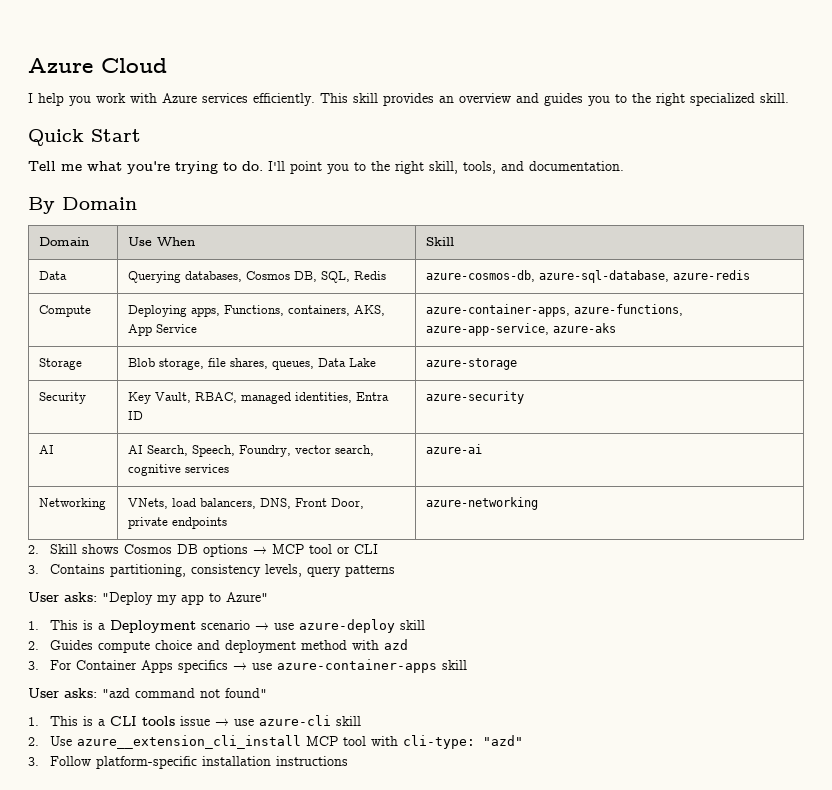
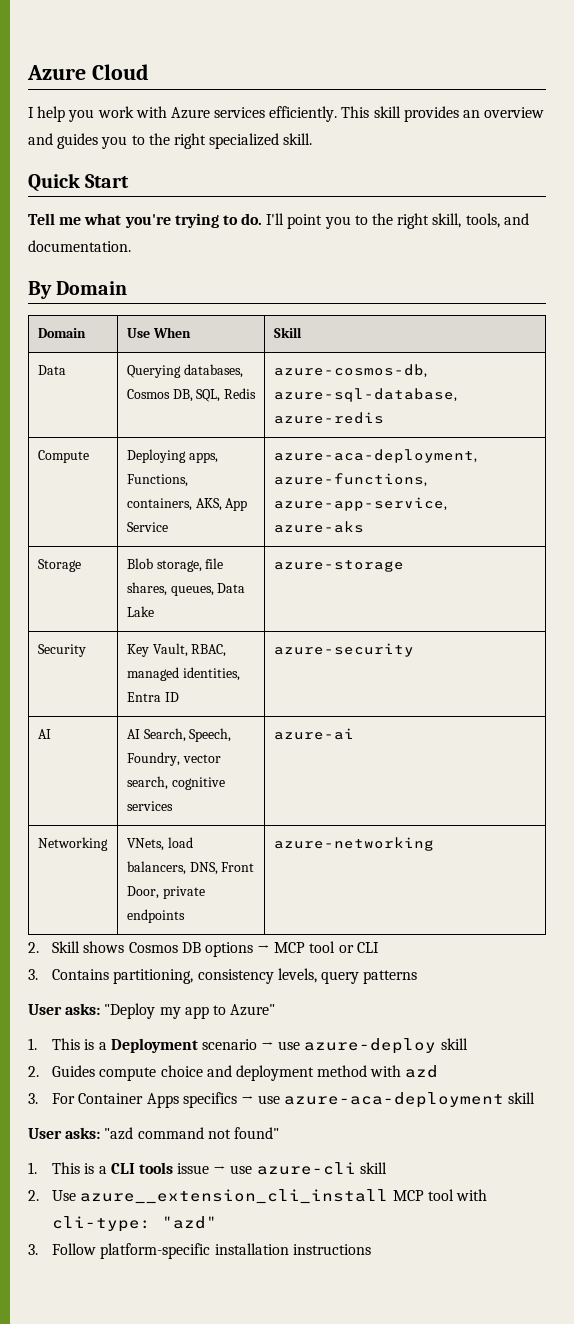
[425,304,570,317] azure-container-apps, -> [273,449,477,463] azure-aca-deployment,
[276,659,437,673] azure-container-apps -> [284,1092,505,1108] azure-aca-deployment

